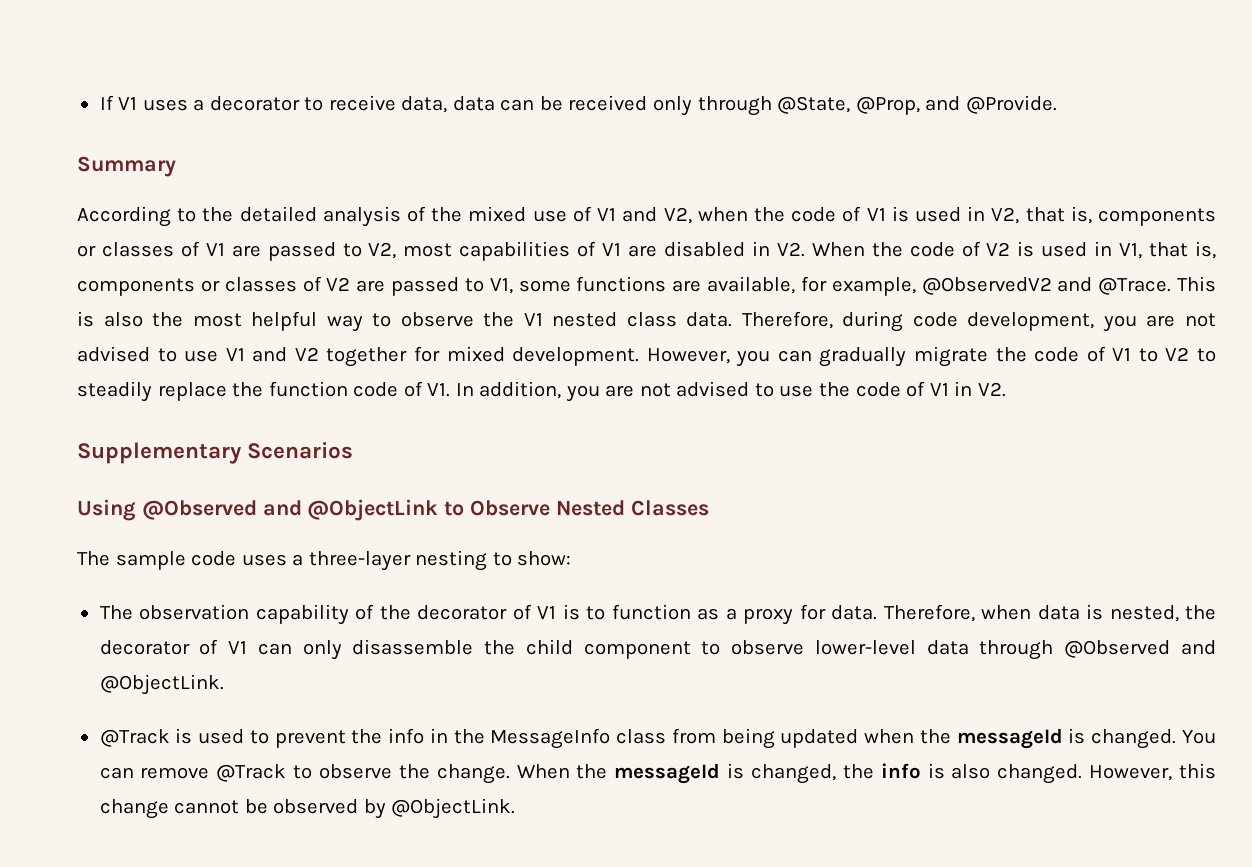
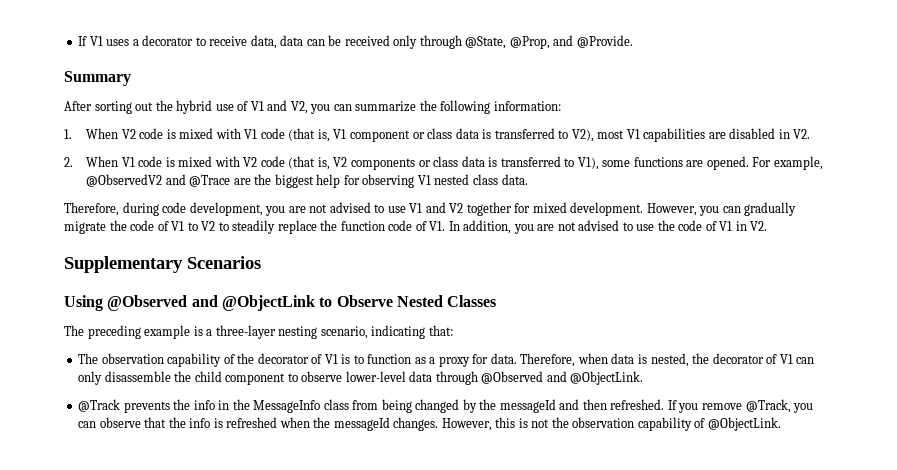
[77,206,527,227] According to the detailed analysis of the mixed -> [64,100,213,114] After sorting out the hybrid
[697,206,1217,226] [77,241,1216,261] [77,276,513,296] when the code of V1 is used in V2, that is, components or classes of V1 are passed to V2, most capabilities of V1 are disabled in V2. When the code of V2 is used in V1, that is, components or classes of V2 are passed to V1, -> [310,100,561,114] [64,128,811,142] [64,156,599,170] you can summarize the following information: // 1. When V2 code is mixed with V1 code (that is, V1 component or class data is transferred to V2), most V1 capabilities are disabled in V2. // 2. When V1 code is mixed with V2 code (that is, V2 components or class data is transferred to V1),
[707,276,827,294] available, for -> [706,156,772,170] opened. For
[1098,276,1217,295] [77,311,515,332] @Trace. This is also the most helpful way to observe the -> [189,174,415,188] @Trace are the biggest help for observing
(733, 319) none -> (528, 179) //
[115,550,572,571] sample code uses a three-layer nesting to show: -> [87,325,453,339] preceding example is a three-layer nesting scenario, indicating that:
[175,728,346,748] is used to prevent -> [123,401,170,413] prevents
[780,728,1216,749] [99,763,1217,784] [99,799,386,819] updated when the messageId is changed. You can remove @Track to observe the change. When the messageId is changed, the info is also changed. However, this change cannot be observed by -> [415,399,814,413] [78,417,706,431] changed by the messageId and then refreshed. If you remove @Track, you can observe that the info is refreshed when the messageId changes. However, this is not the observation capability of

